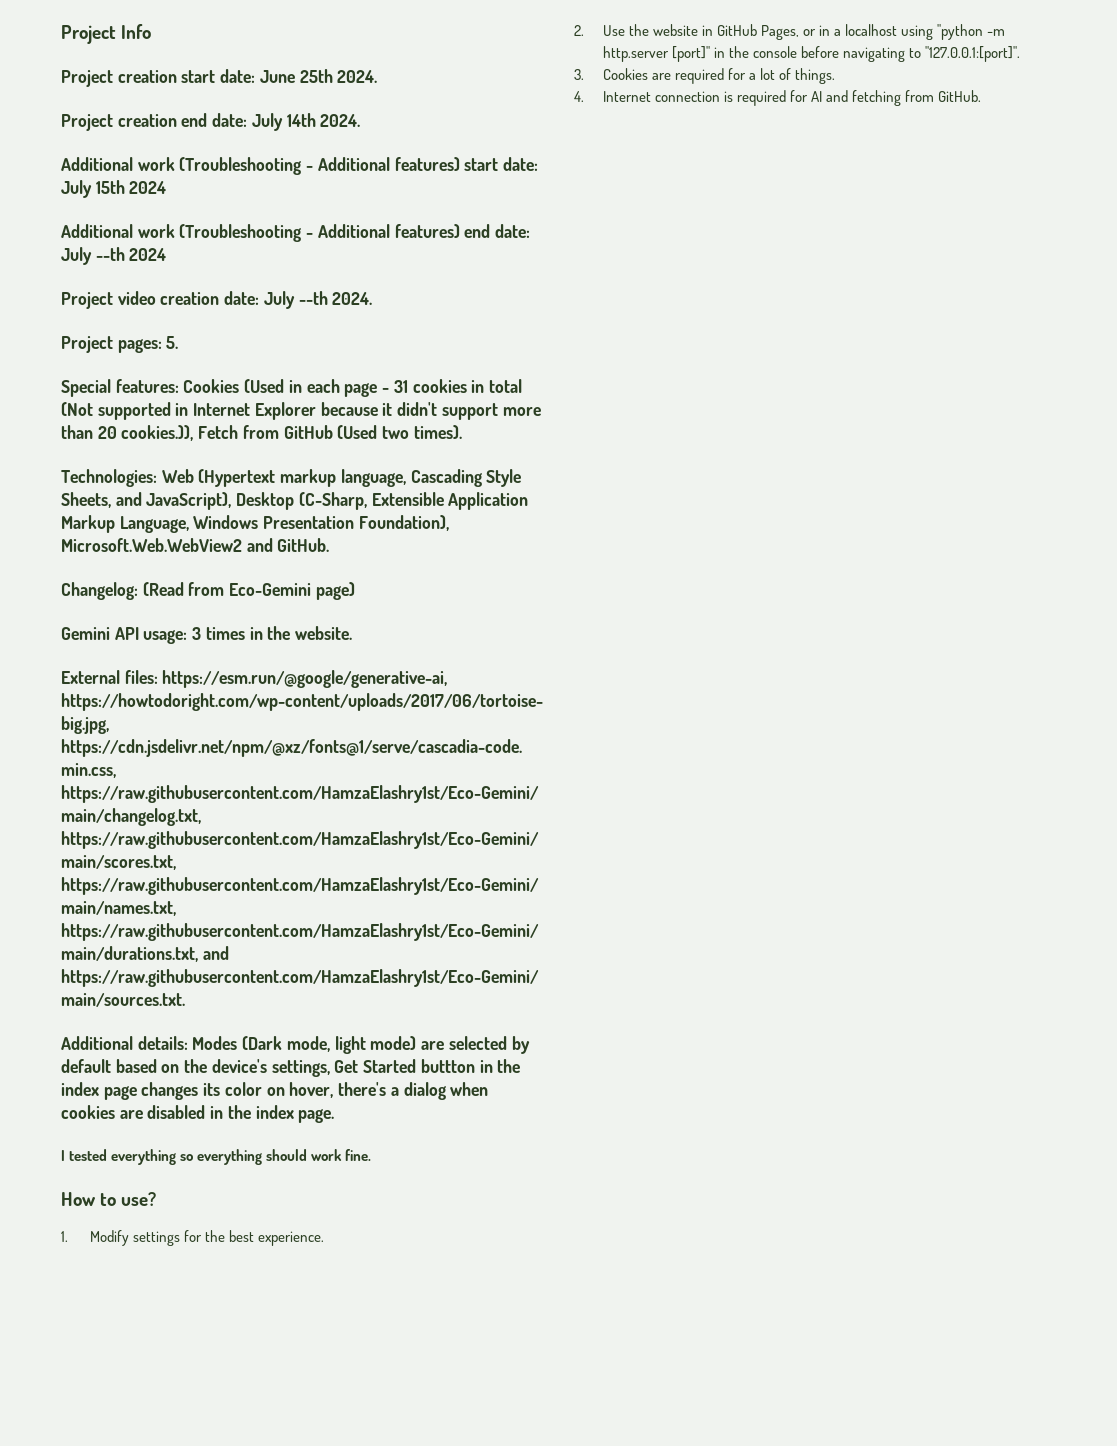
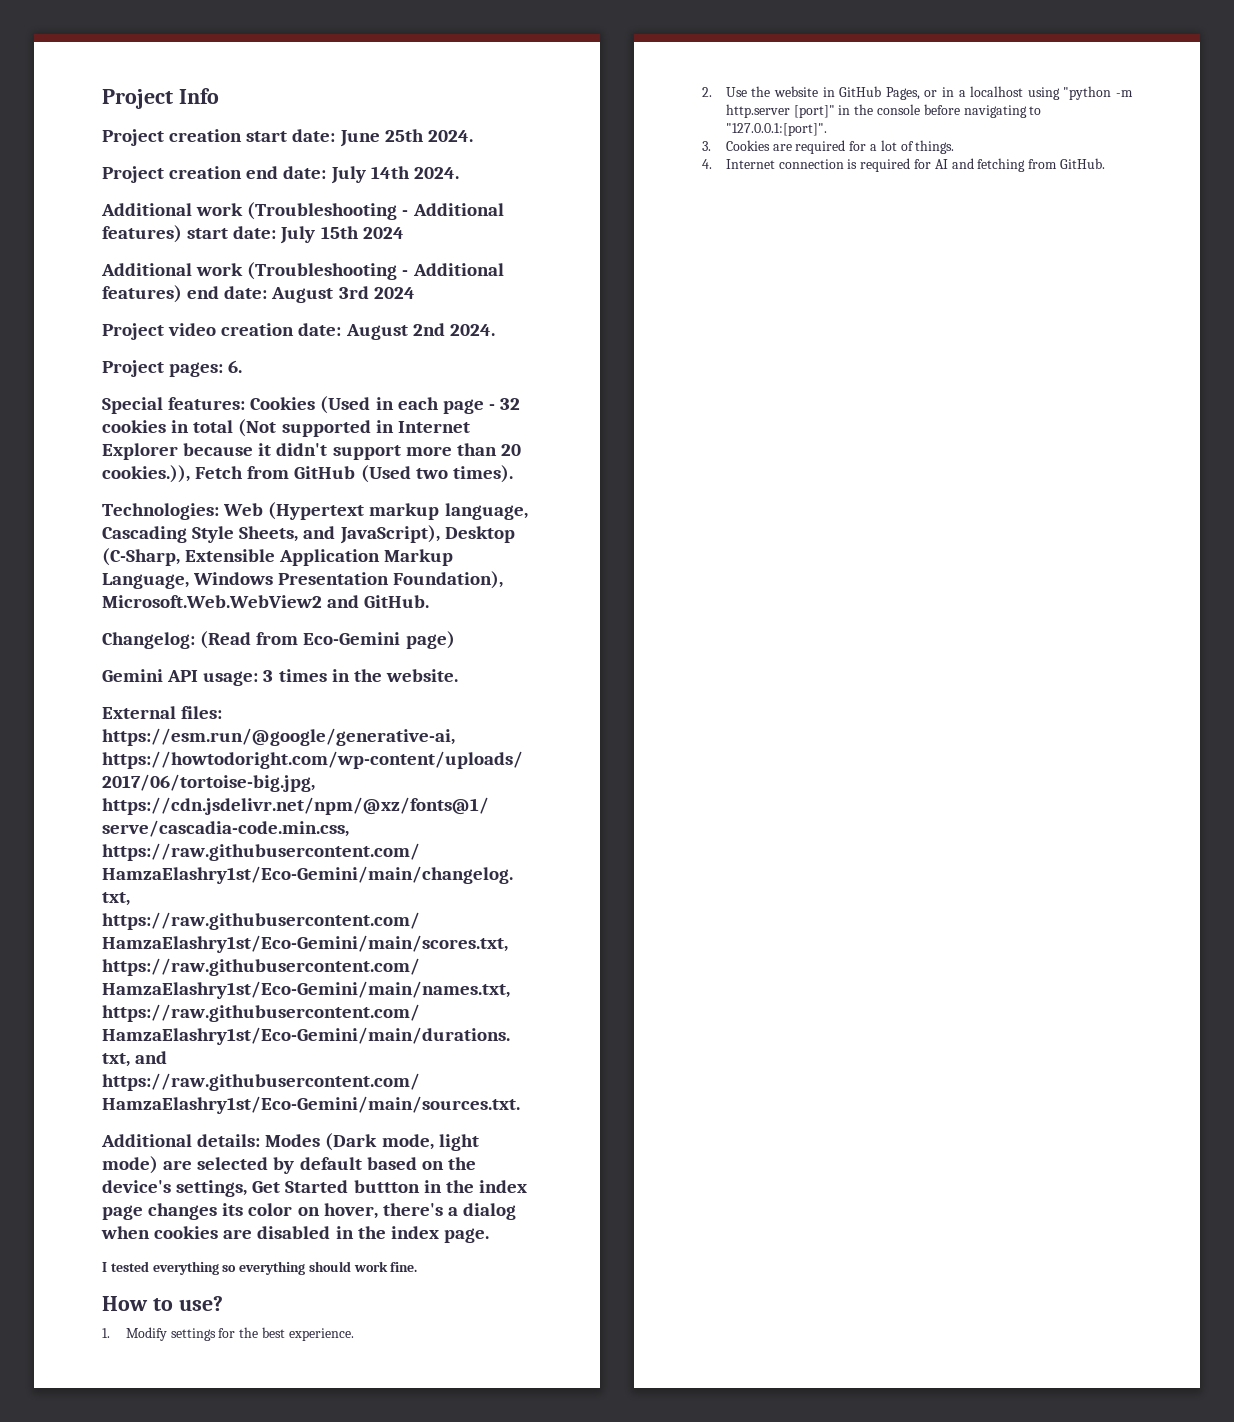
[61,247,125,265] July --th -> [271,286,369,303] August 3rd
[263,291,328,309] July --th -> [345,323,445,340] August 2nd
[166,336,179,349] 5. -> [228,360,243,373] 6.
[393,380,408,393] 31 -> [500,398,521,410] 32

